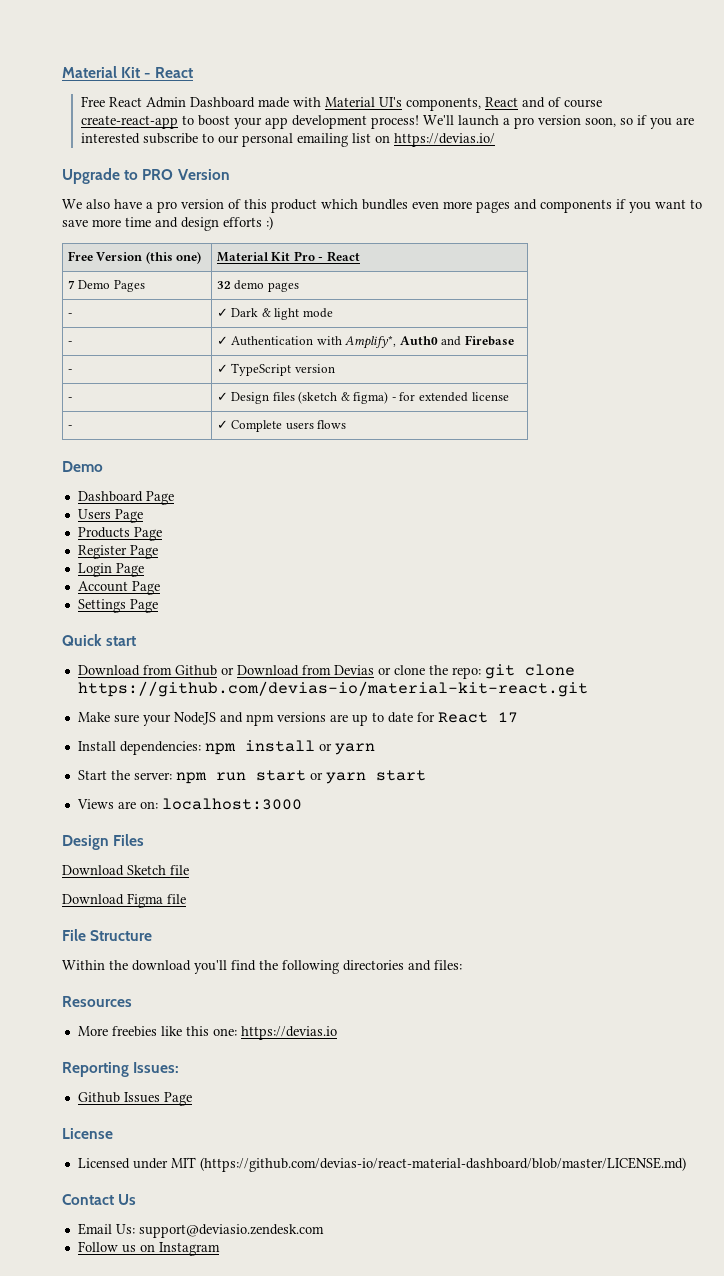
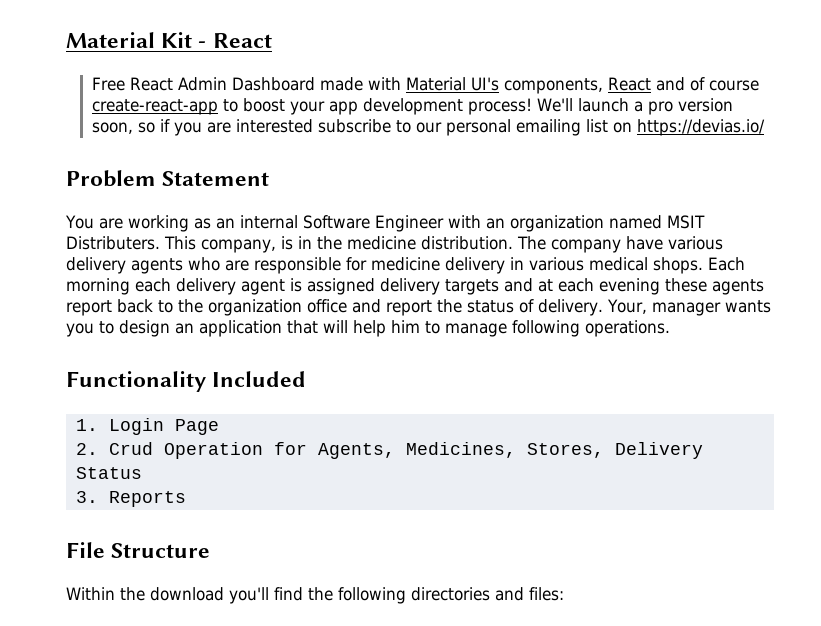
[62,168,230,184] [62,199,702,213] [62,216,273,231] [67,251,202,264] [216,251,360,262] [67,280,145,292] [216,280,299,292] [67,313,72,317] [216,308,333,320] [67,341,72,345] [216,335,514,349] [67,369,72,373] [216,363,335,376] [67,397,72,401] [216,391,509,404] [67,425,72,429] [216,420,347,432] [62,461,103,472] [77,491,174,505] [77,509,143,523] [77,527,162,541] [77,545,158,559] [77,563,144,577] [77,581,160,595] [77,599,158,613] [62,634,137,646] [77,664,575,679] [77,681,588,697] [77,712,518,726] [77,740,375,755] [77,770,426,784] [76,798,302,810] [62,834,145,850] [62,865,189,876] [62,893,186,908] Upgrade to PRO Version // We also have a pro version of this product which bundles even more pages and components if you want to save more time and design efforts :) // Free Version (this one) | Material Kit Pro - React // 7 Demo Pages | 32 demo pages // - | ✓ Dark & light mode // - | ✓ Authentication with Amplify*, Auth0 and Firebase // - | ✓ TypeScript version // - | ✓ Design files (sketch & figma) - for extended license // - | ✓ Complete users flows // Demo // Dashboard Page // Users Page // Products Page // Register Page // Login Page // Account Page // Settings Page // Quick start // Download from Github or Download from Devias or clone the repo: git clone https://github.com/devias-io/material-kit-react.git // Make sure your NodeJS and npm versions are up to date for React 17 // Install dependencies: npm install or yarn // Start the server: npm run start or yarn start // Views are on: localhost:3000 // Design Files // Download Sketch file // Download Figma file -> [66,170,270,187] [65,215,705,232] [66,236,723,253] [66,257,745,274] [66,278,764,295] [66,299,771,316] [66,320,670,337] [66,371,307,392] [75,418,219,435] [75,442,703,459] [75,467,142,479] [75,491,186,507] Problem Statement // You are working as an internal Software Engineer with an organization named MSIT Distributers. This company, is in the medicine distribution. The company have various delivery agents who are responsible for medicine delivery in various medical shops. Each morning each delivery agent is assigned delivery targets and at each evening these agents report back to the organization office and report the status of delivery. Your, manager wants you to design an application that will help him to manage following operations. // Functionality Included // 1. Login Page // 2. Crud Operation for Agents, Medicines, Stores, Delivery Status // 3. Reports
[62,996,132,1007] [77,1026,337,1040] [62,1062,180,1077] [77,1092,192,1106] [62,1128,113,1139] [77,1157,686,1172] [62,1194,137,1205] [77,1223,324,1238] [77,1241,220,1256] // Resources // More freebies like this one: https://devias.io // Reporting Issues: // Github Issues Page // License // Licensed under MIT (https://github.com/devias-io/react-material-dashboard/blob/master/LICENSE.md) // Contact Us // Email Us: support@deviasio.zendesk.com // Follow us on Instagram -> (564, 594) none

